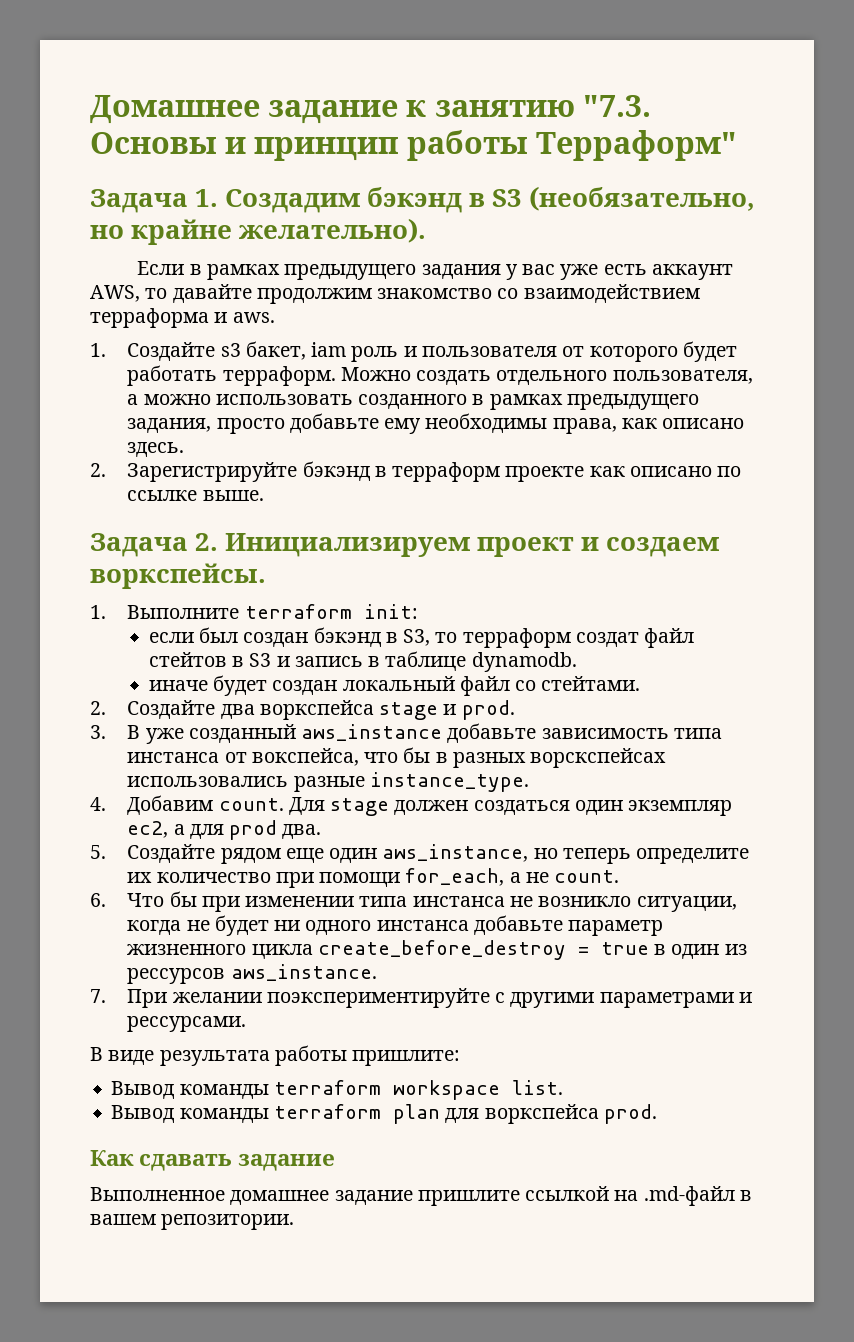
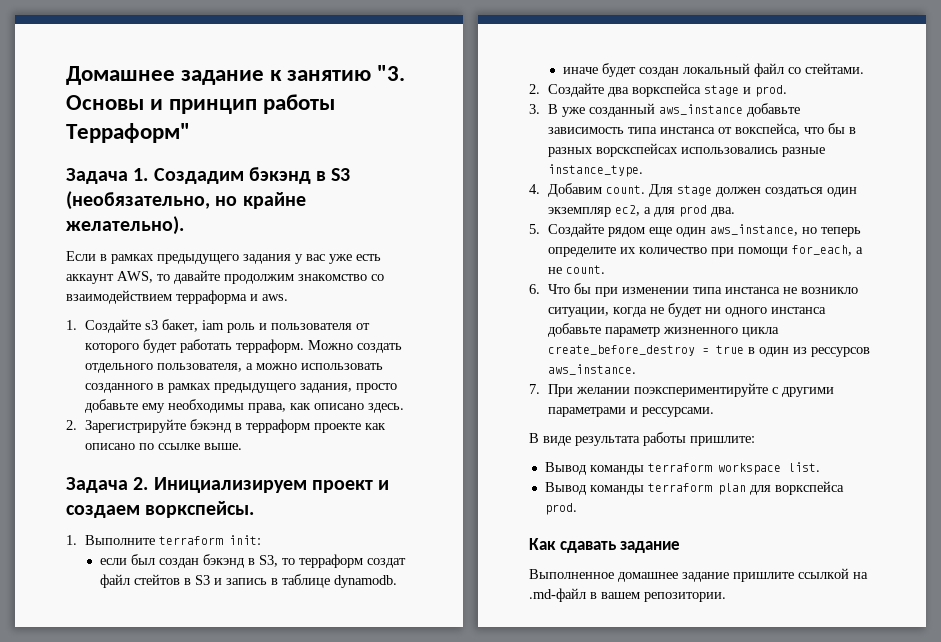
[582,95,651,117] "7.3. -> [377,65,406,81] "3.

